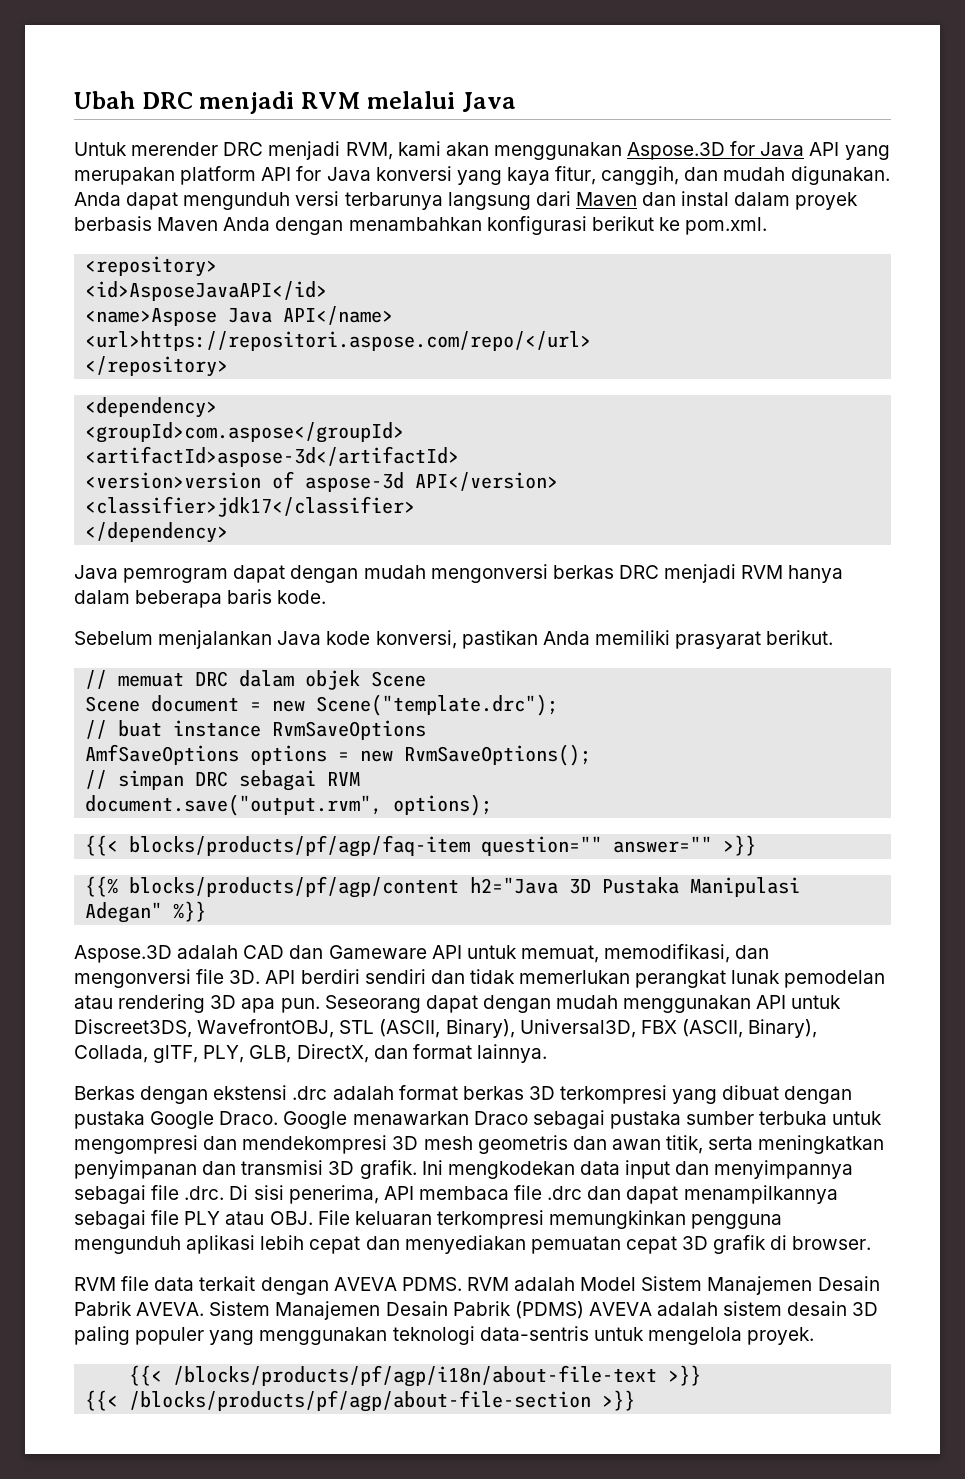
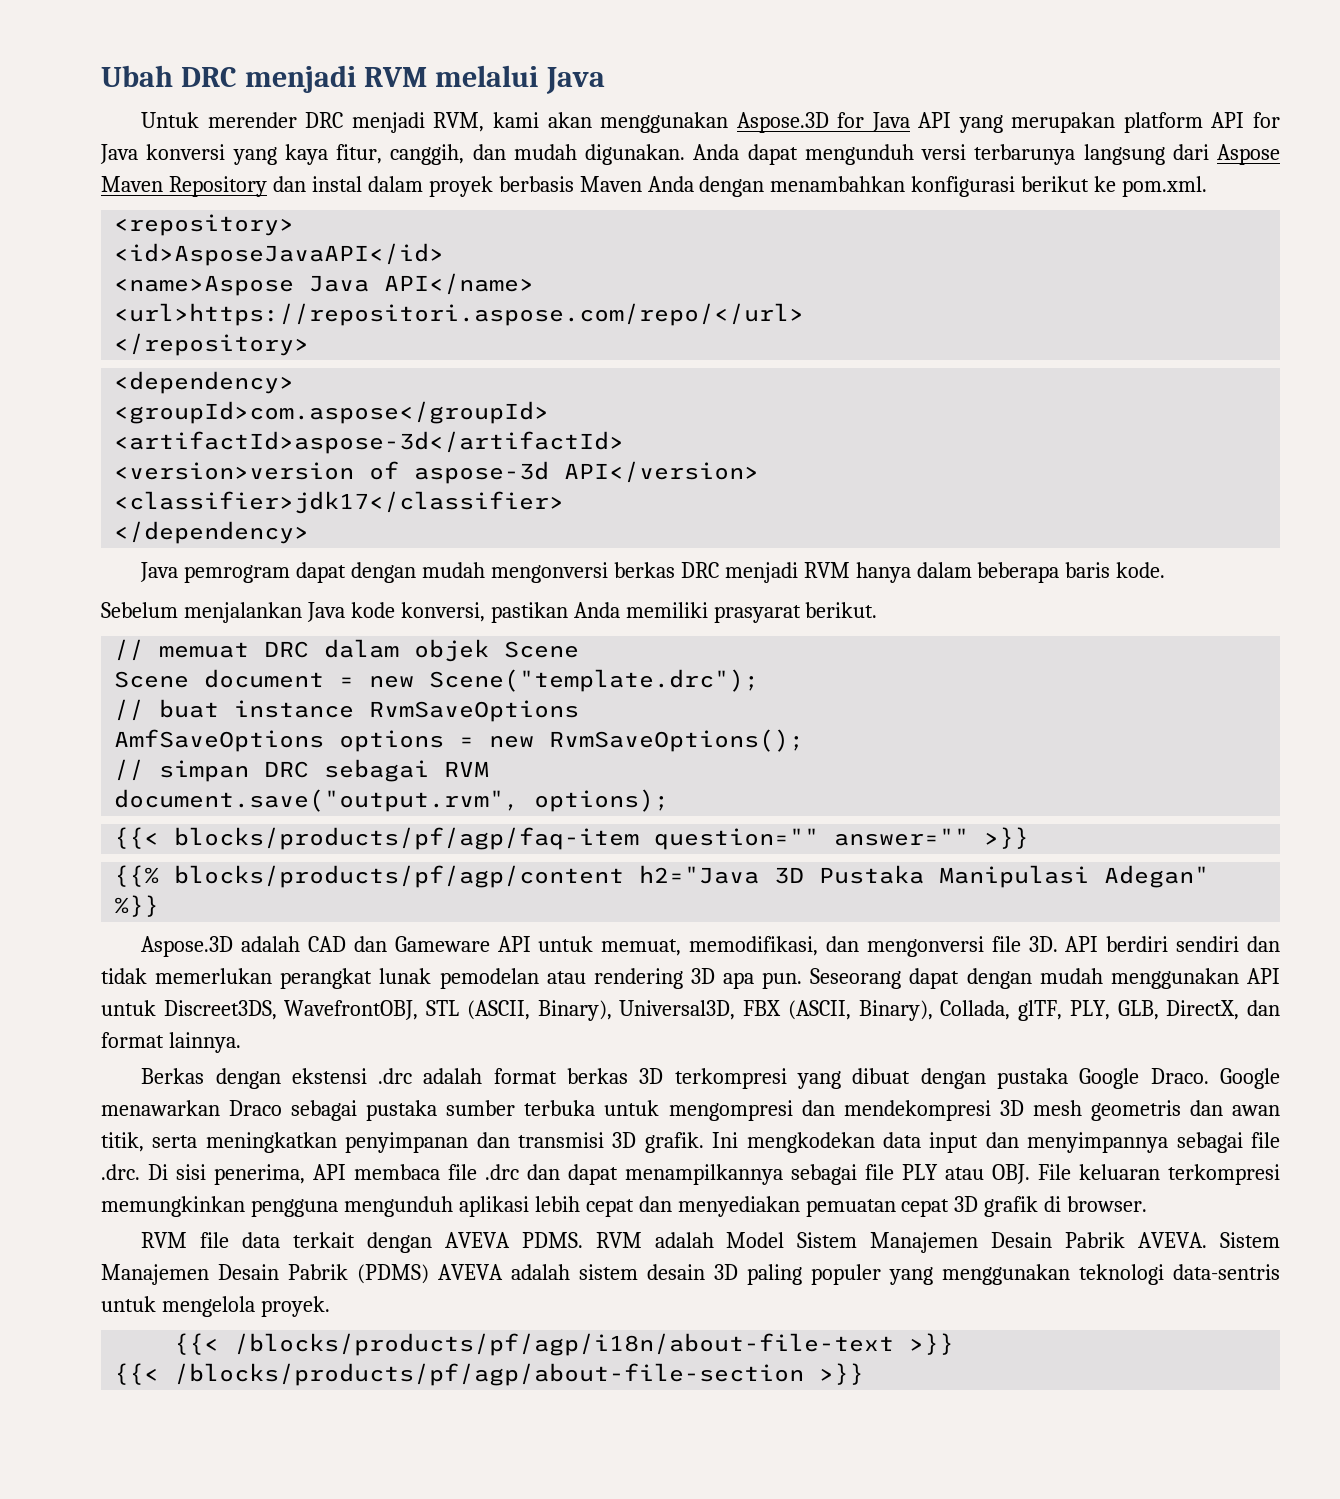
[575,192,637,206] Maven -> [1217,144,1280,165] [101,176,267,197] Aspose Maven Repository

